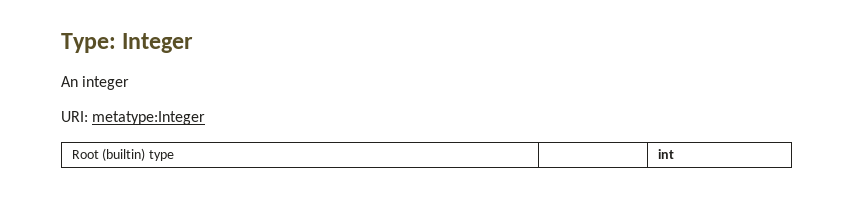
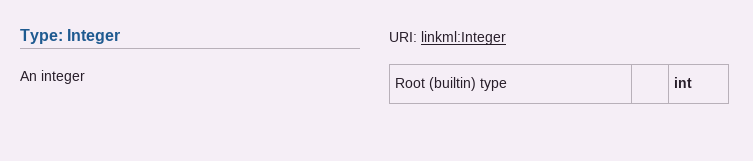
[92,111,206,125] metatype:Integer -> [421,31,506,45] linkml:Integer

